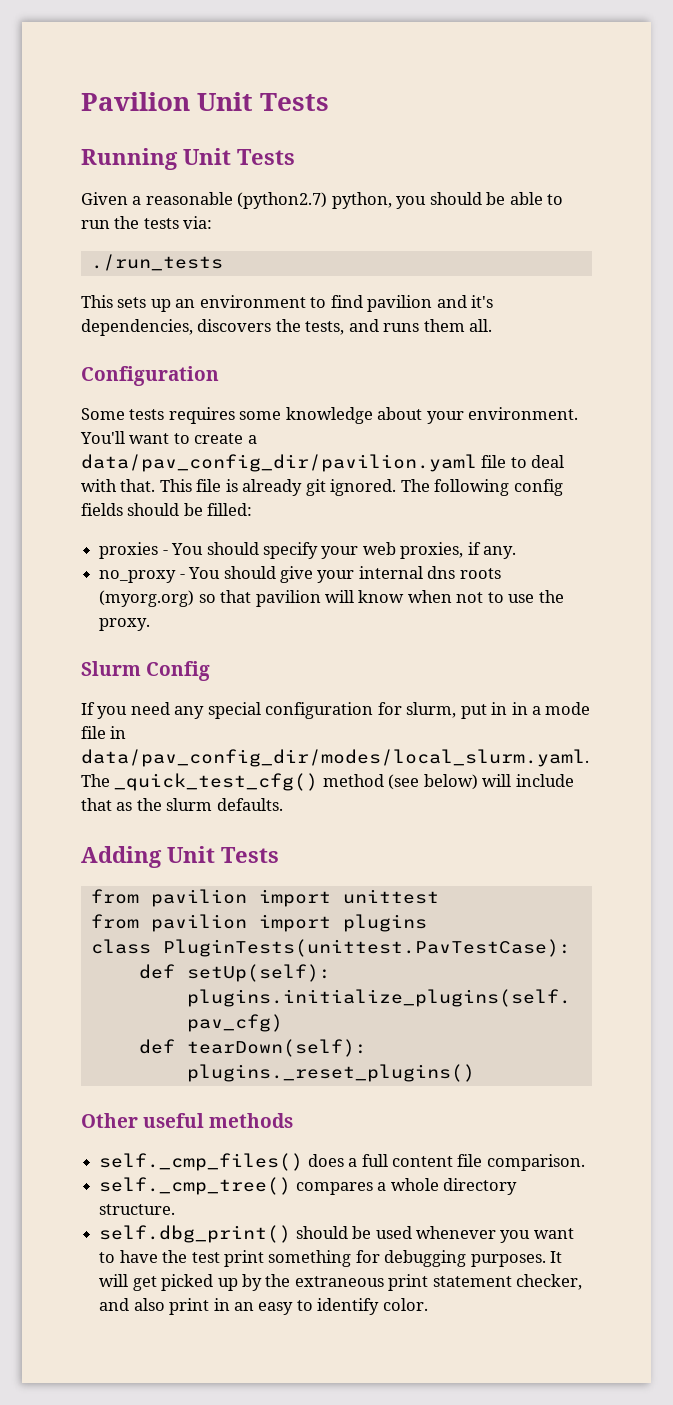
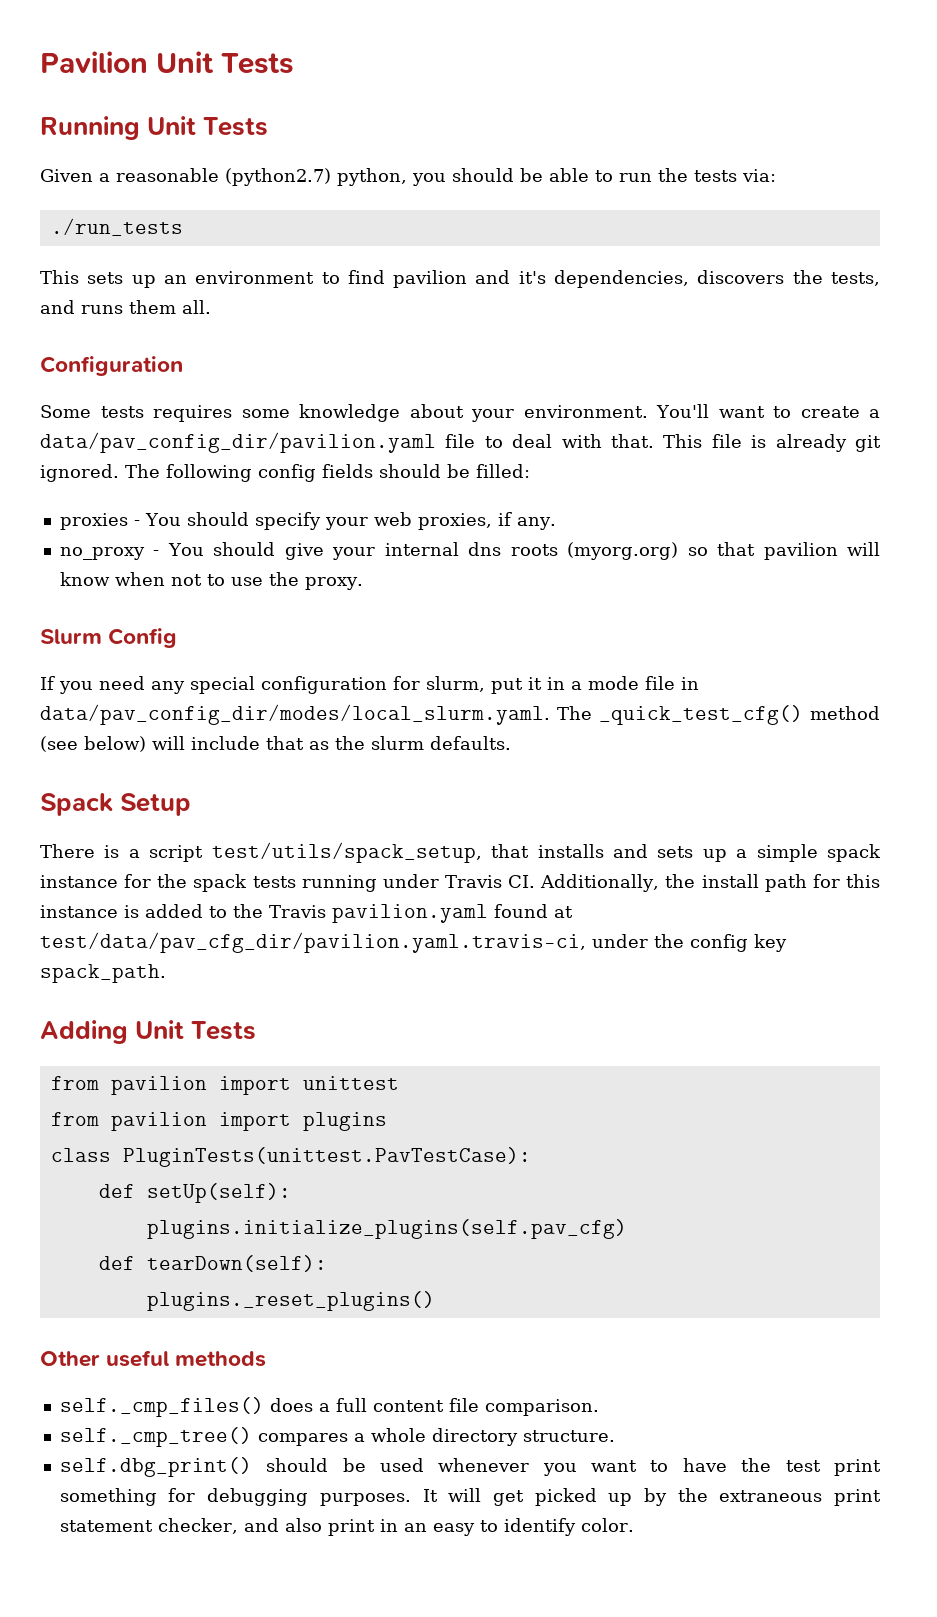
[491,702,508,715] in -> [528,677,542,690] it
(283, 804) none -> [40,793,192,816] [40,842,881,863] [40,874,881,892] [40,904,573,923] [40,932,787,953] [40,964,166,983] // Spack Setup // There is a script test/utils/spack_setup, that installs and sets up a simple spack instance for the spack tests running under Travis CI. Additionally, the install path for this instance is added to the Travis pavilion.yaml found at test/data/pav_cfg_dir/pavilion.yaml.travis-ci, under the config key spack_path.

